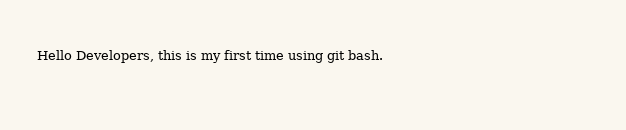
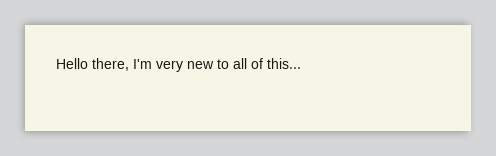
[76,50,383,63] Developers, this is my first time using git bash. -> [92,58,301,72] there, I'm very new to all of this...

